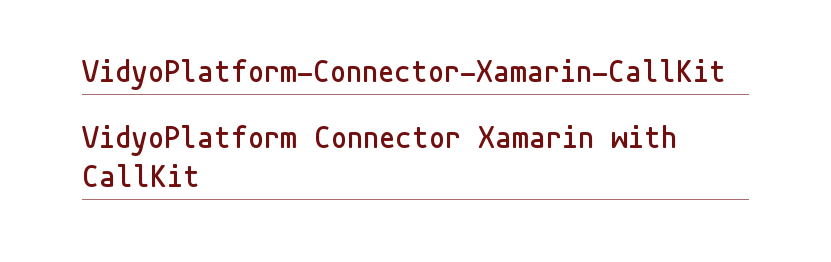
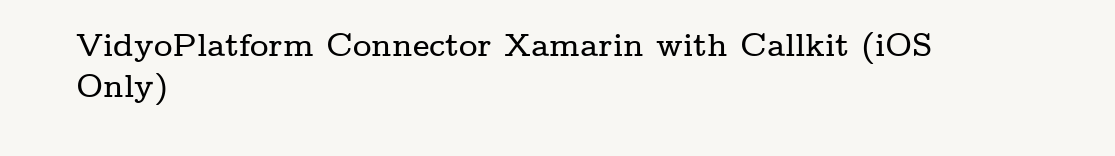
[82,59,726,90] VidyoPlatform-Connector-Xamarin-CallKit // -> (76, 48) none
[82,164,200,187] CallKit -> [740,32,932,64] [76,73,168,106] Callkit (iOS Only)

